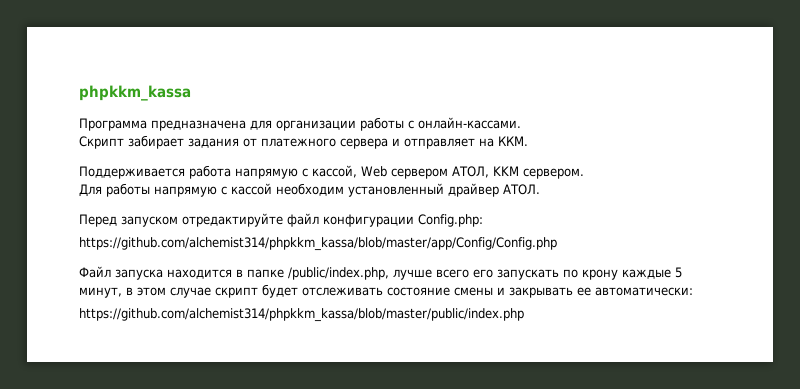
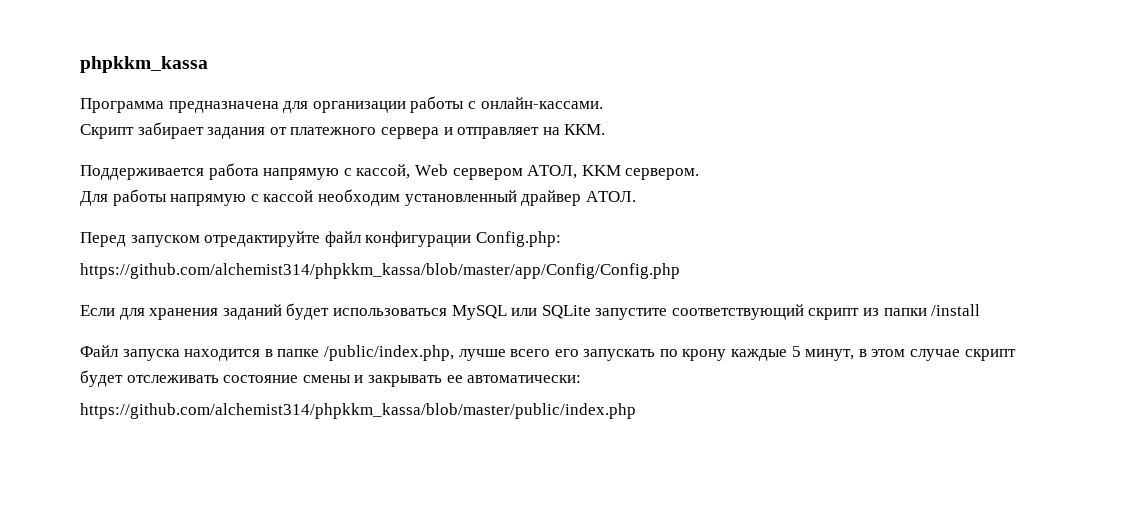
(557, 244) none -> [80,303,981,320] // Если для хранения заданий будет использоваться MySQL или SQLite запустите соответствующий скрипт из папки /install

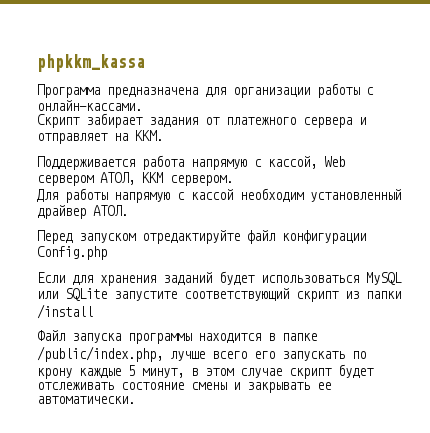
[475,231,561,247] [80,263,680,279] Config.php: // https://github.com/alchemist314/phpkkm_kassa/blob/master/app/Config/Config.php -> [37,246,107,260] Config.php
(180, 355) none -> [128,333,192,344] программы
[467,375,582,383] [80,403,636,419] автоматически: // https://github.com/alchemist314/phpkkm_kassa/blob/master/public/index.php -> [37,396,135,404] автоматически.

